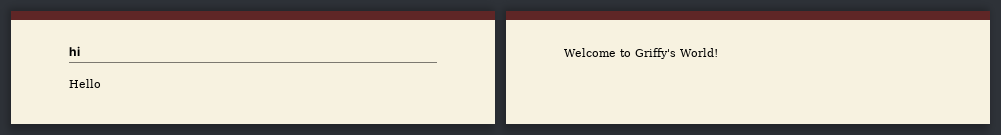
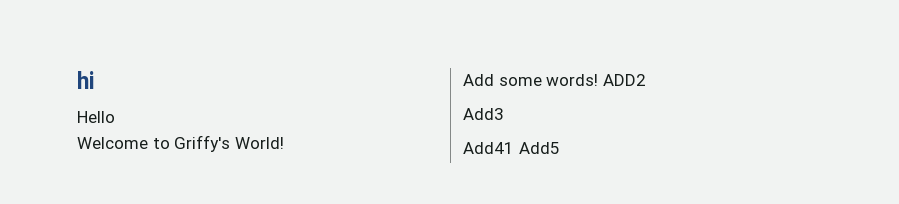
(718, 52) none -> [463,74,646,86] [463,108,504,120] [463,142,560,154] // Add some words! ADD2 // Add3 // Add41 Add5

